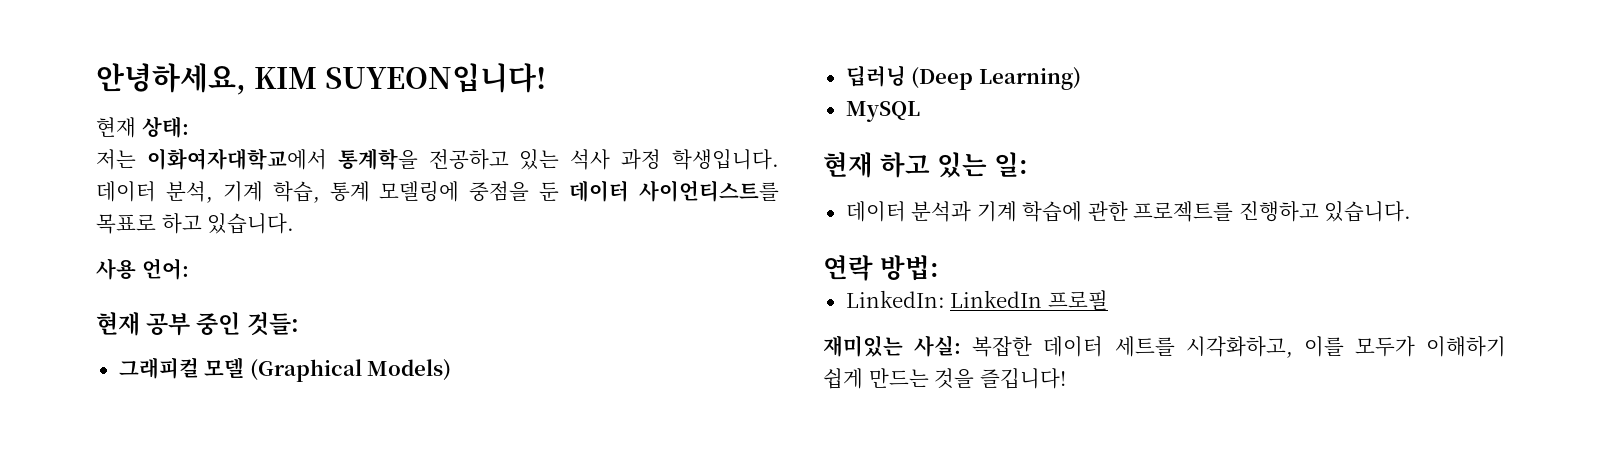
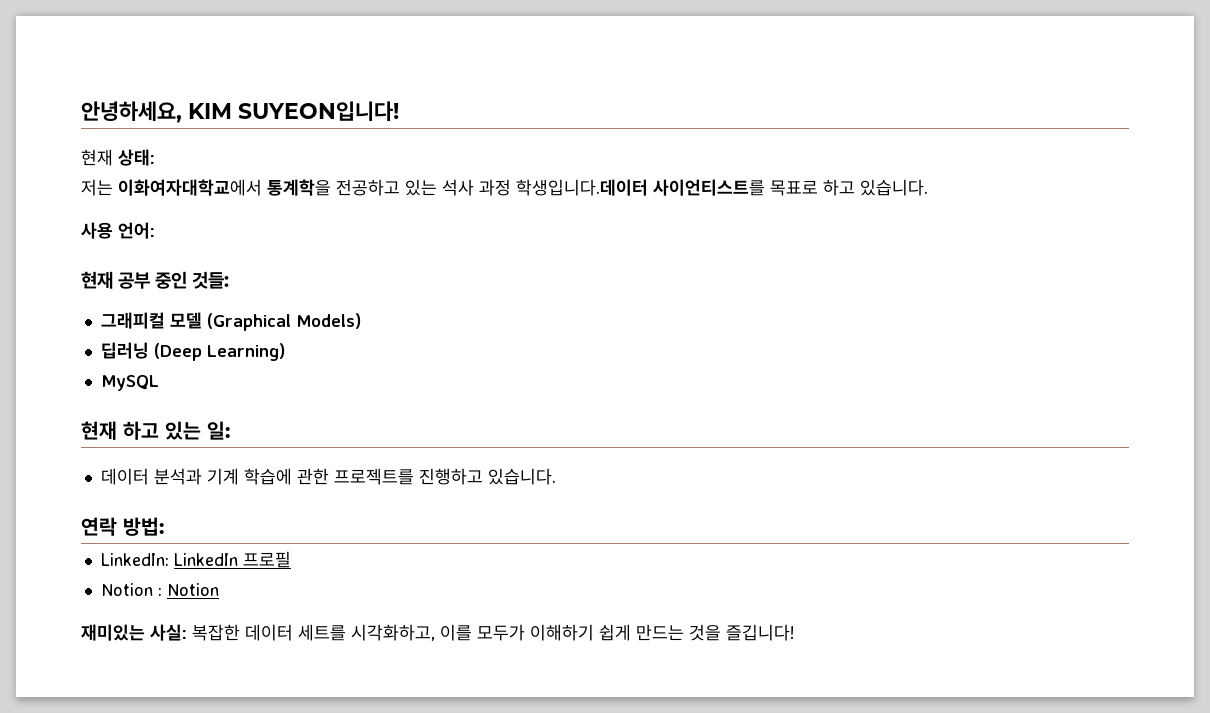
[672,149,779,170] [96,180,630,203] 학생입니다. 데이터 분석, 기계 학습, 통계 모델링에 중점을 둔 데이터 -> [516,179,648,196] 학생입니다.데이터
(1108, 300) none -> [100,583,219,596] // Notion : Notion

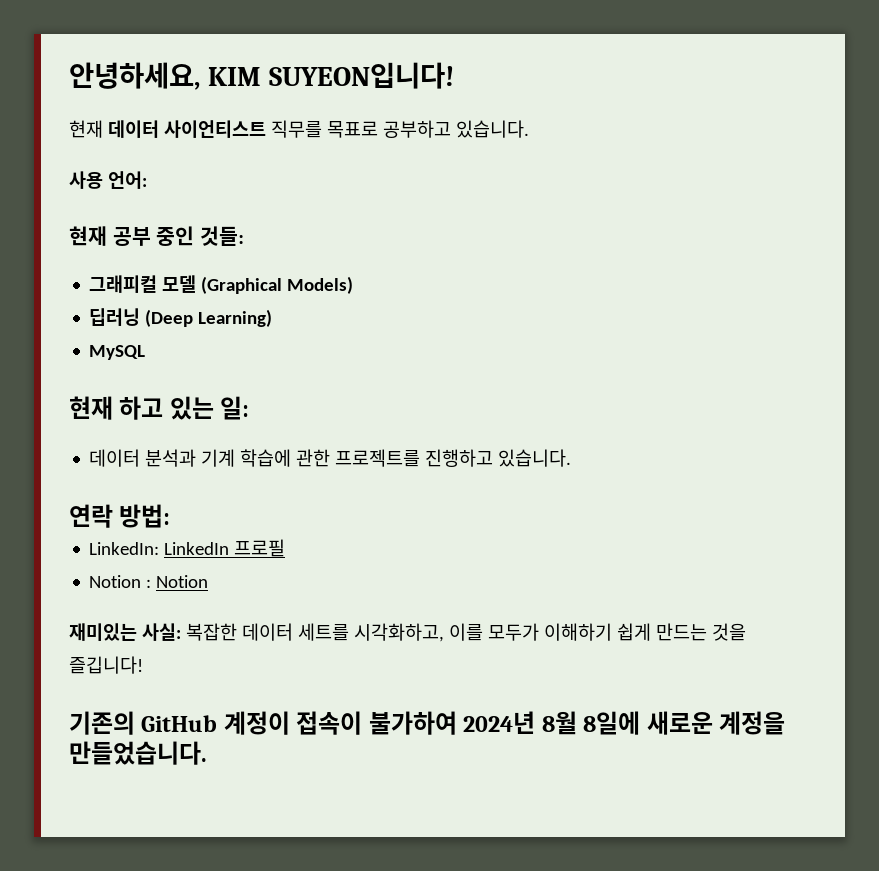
[118,149,155,166] [81,179,855,196] 상태: // 저는 이화여자대학교에서 통계학을 전공하고 있는 석사 과정 학생입니다.데이터 사이언티스트를 목표로 하고 -> [107,120,451,138] 데이터 사이언티스트 직무를 목표로 공부하고
(795, 632) none -> [69,711,786,735] [69,741,207,765] // 기존의 GitHub 계정이 접속이 불가하여 2024년 8월 8일에 새로운 계정을 만들었습니다.

